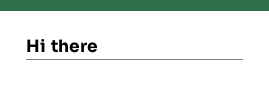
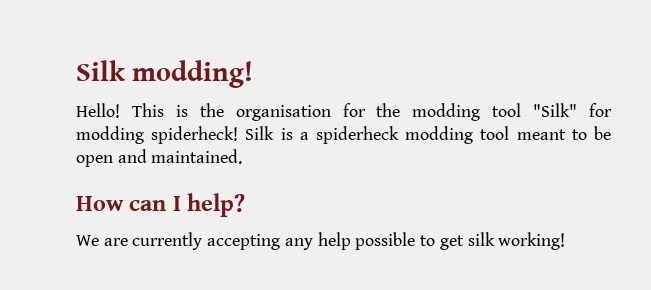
[26,38,98,53] Hi there -> [76,60,254,88] [76,103,612,121] [76,126,611,144] [76,149,243,167] [76,193,246,217] [76,232,566,250] Silk modding! // Hello! This is the organisation for the modding tool "Silk" for modding spiderheck! Silk is a spiderheck modding tool meant to be open and maintained. // How can I help? // We are currently accepting any help possible to get silk working!

